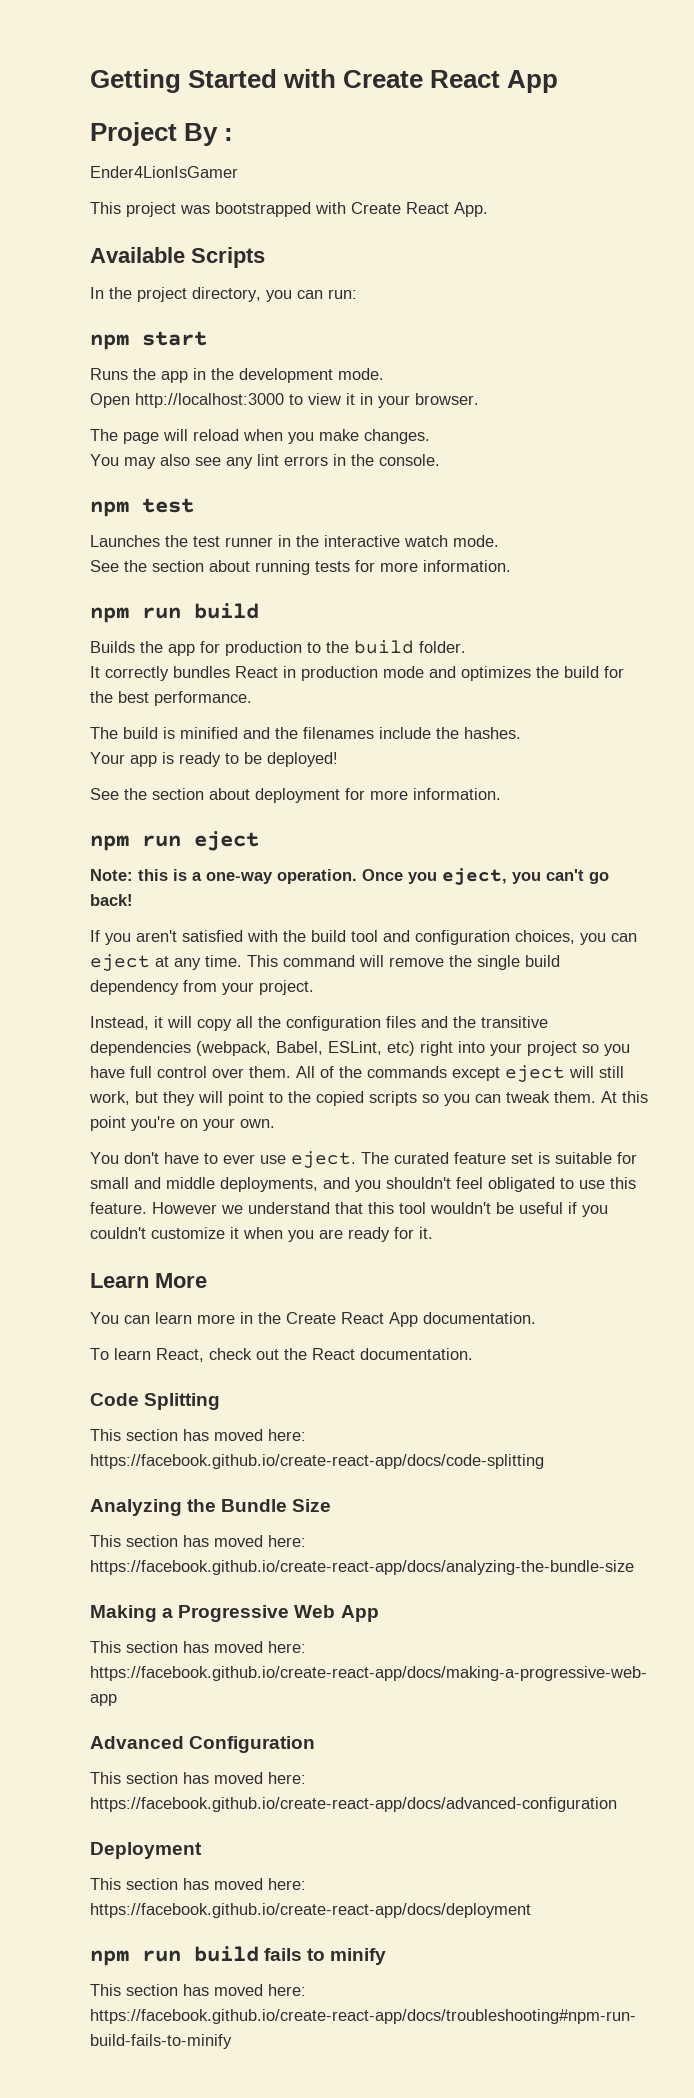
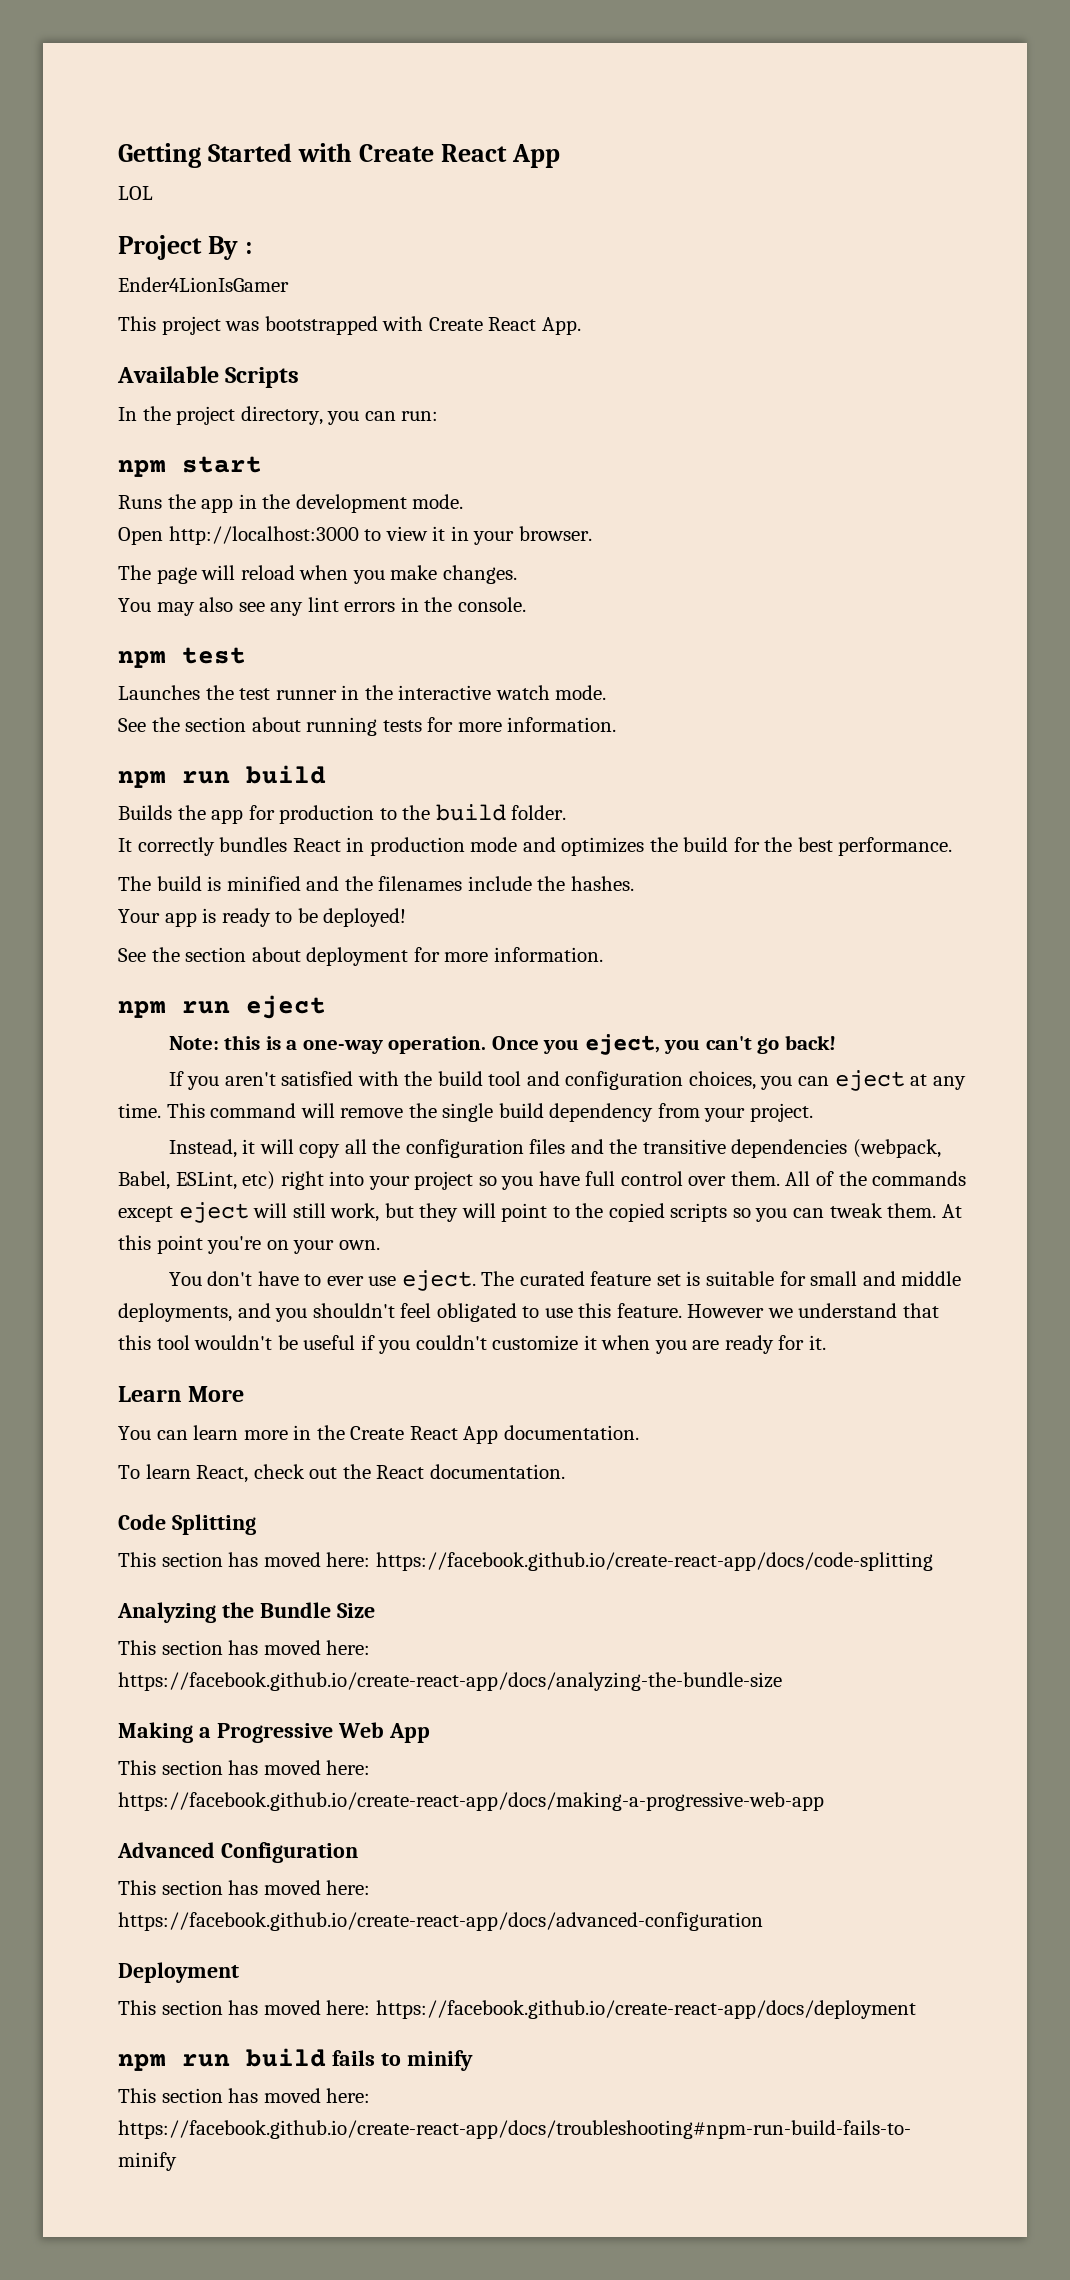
(559, 81) none -> [118,186,153,200] // LOL

